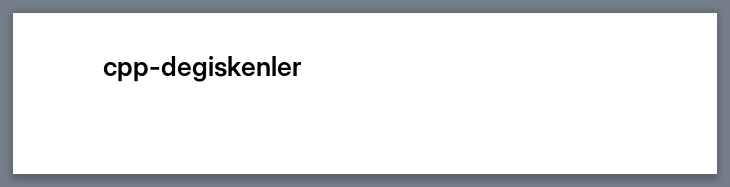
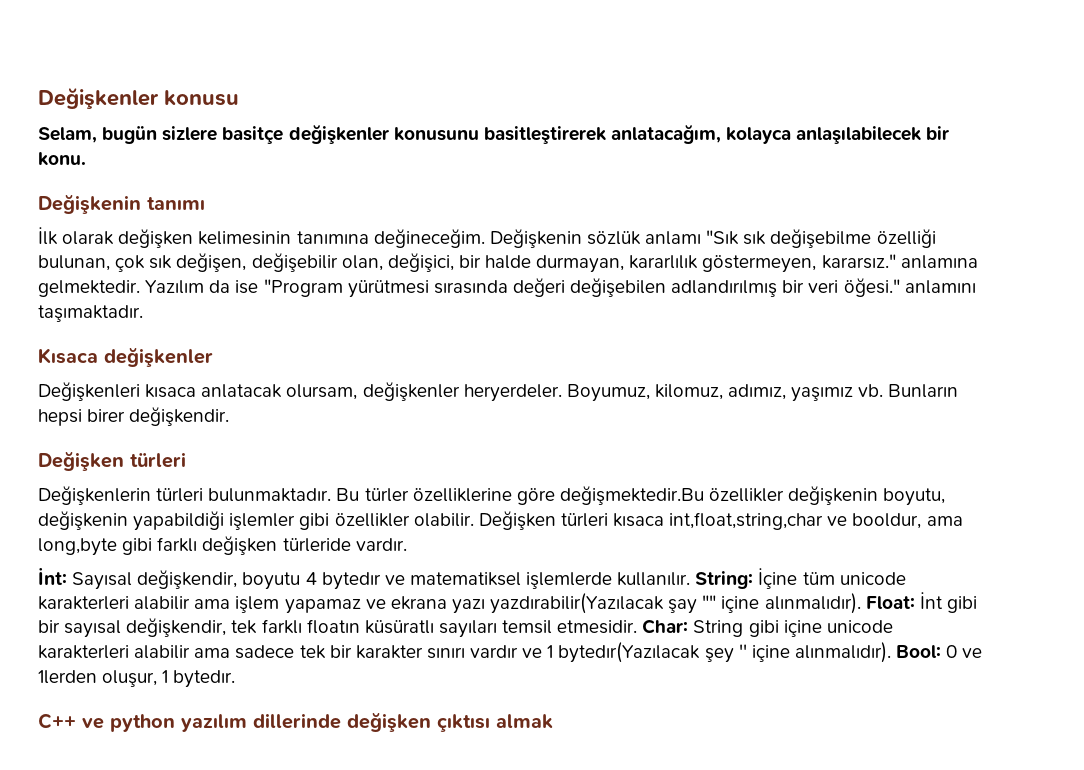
[103,56,301,82] cpp-degiskenler -> [38,88,239,109] [38,125,950,144] [38,152,86,166] [38,194,205,214] [38,227,936,248] [38,253,978,273] [38,278,976,298] [38,305,143,322] [38,347,213,367] [38,382,959,402] [38,407,230,426] [38,451,186,471] [38,486,946,506] [38,511,963,531] [38,536,407,556] [38,568,906,590] [38,592,977,614] [38,618,893,638] [38,642,983,663] [38,670,236,688] [38,712,553,732] Değişkenler konusu // Selam, bugün sizlere basitçe değişkenler konusunu basitleştirerek anlatacağım, kolayca anlaşılabilecek bir konu. // Değişkenin tanımı // İlk olarak değişken kelimesinin tanımına değineceğim. Değişkenin sözlük anlamı "Sık sık değişebilme özelliği bulunan, çok sık değişen, değişebilir olan, değişici, bir halde durmayan, kararlılık göstermeyen, kararsız." anlamına gelmektedir. Yazılım da ise "Program yürütmesi sırasında değeri değişebilen adlandırılmış bir veri öğesi." anlamını taşımaktadır. // Kısaca değişkenler // Değişkenleri kısaca anlatacak olursam, değişkenler heryerdeler. Boyumuz, kilomuz, adımız, yaşımız vb. Bunların hepsi birer değişkendir. // Değişken türleri // Değişkenlerin türleri bulunmaktadır. Bu türler özelliklerine göre değişmektedir.Bu özellikler değişkenin boyutu, değişkenin yapabildiği işlemler gibi özellikler olabilir. Değişken türleri kısaca int,float,string,char ve booldur, ama long,byte gibi farklı değişken türleride vardır. // İnt: Sayısal değişkendir, boyutu 4 bytedır ve matematiksel işlemlerde kullanılır. String: İçine tüm unicode karakterleri alabilir ama işlem yapamaz ve ekrana yazı yazdırabilir(Yazılacak şay "" içine alınmalıdır). Float: İnt gibi bir sayısal değişkendir, tek farklı floatın küsüratlı sayıları temsil etmesidir. Char: String gibi içine unicode karakterleri alabilir ama sadece tek bir karakter sınırı vardır ve 1 bytedır(Yazılacak şey '' içine alınmalıdır). Bool: 0 ve 1lerden oluşur, 1 bytedır. // C++ ve python yazılım dillerinde değişken çıktısı almak

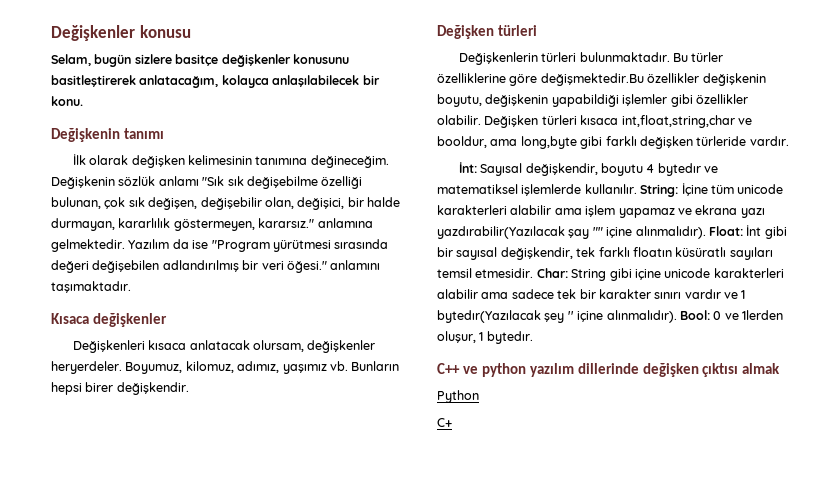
(553, 721) none -> [437,390,479,403] [437,418,452,427] // Python // C+

